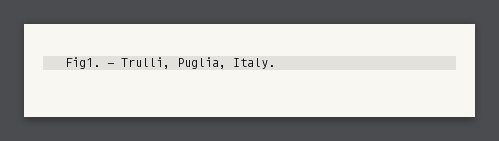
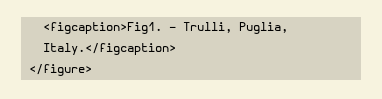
[65,57,101,69] Fig1. -> [42,22,162,34] <figcaption>Fig1.
[233,58,276,69] Italy. -> [42,43,176,55] [28,64,92,76] Italy.</figcaption> // </figure>

